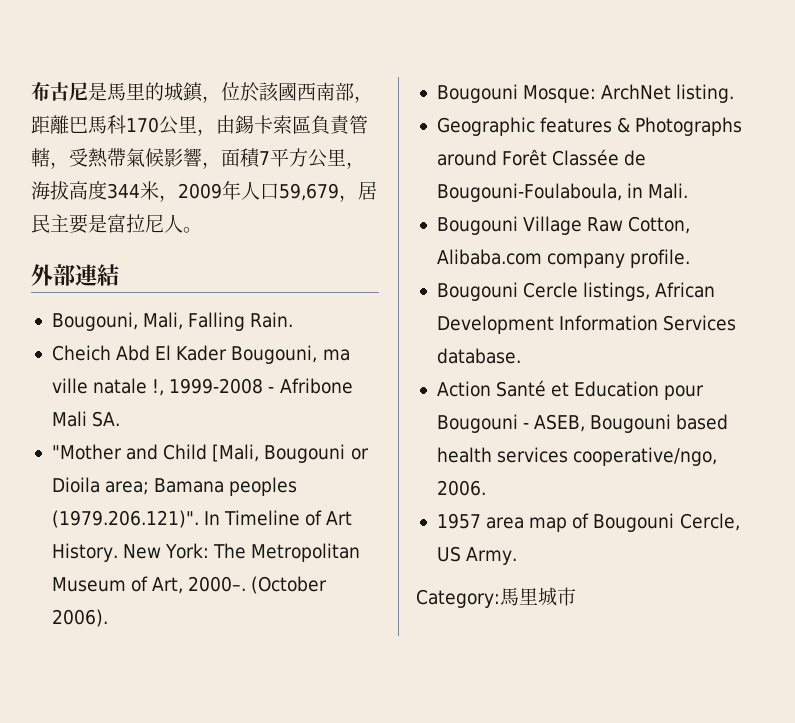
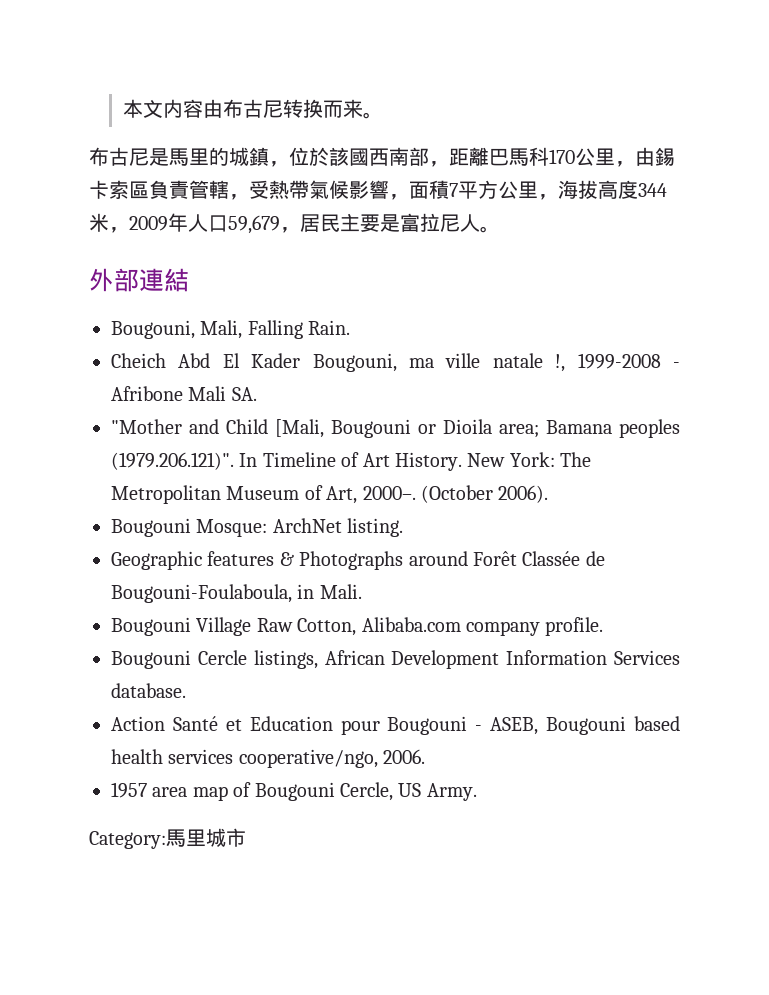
(31, 91) none -> [122,99,383,119] 本文内容由布古尼转换而来。 //

